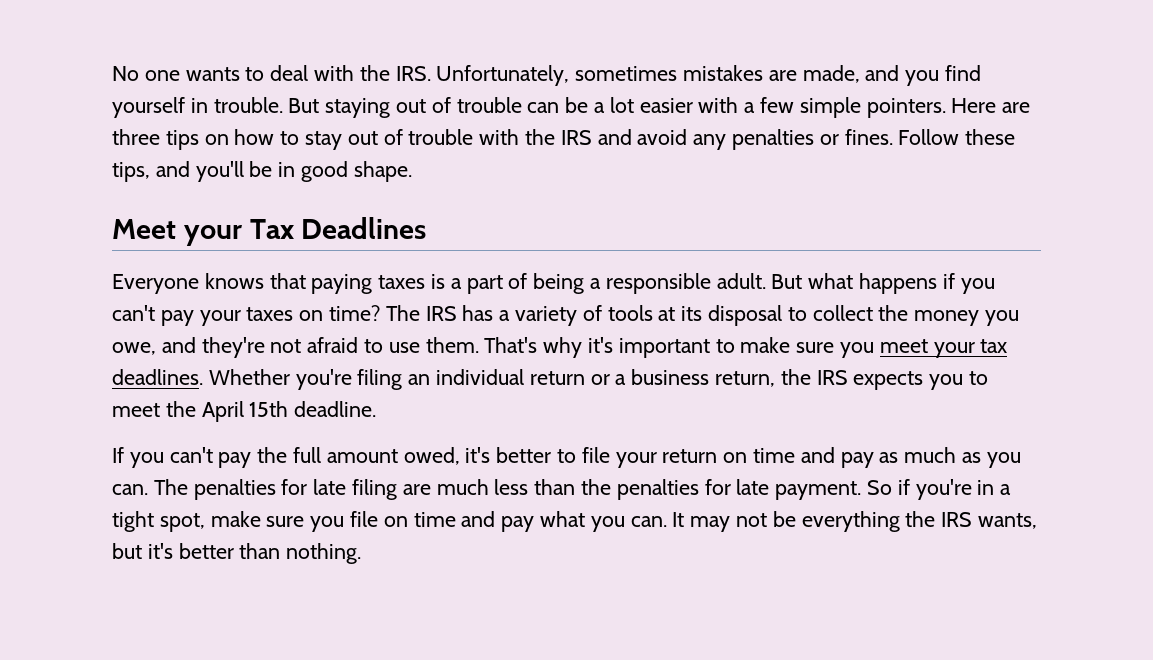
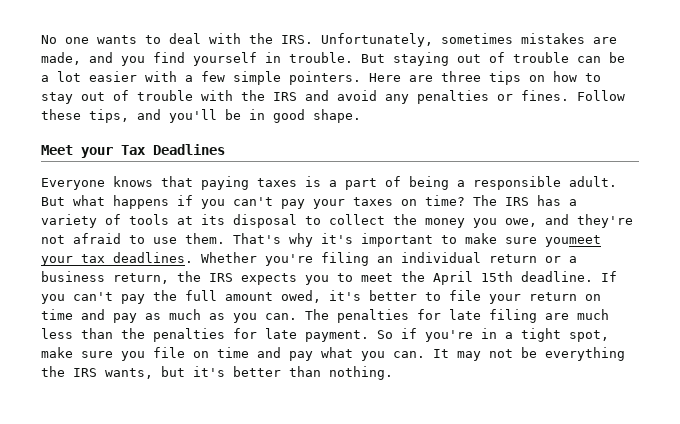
[840,339,928,358] you meet -> [545,235,601,247] youmeet
(377, 409) // -> (593, 276) none

